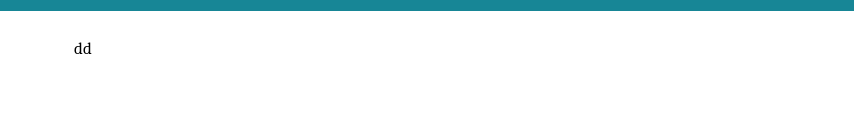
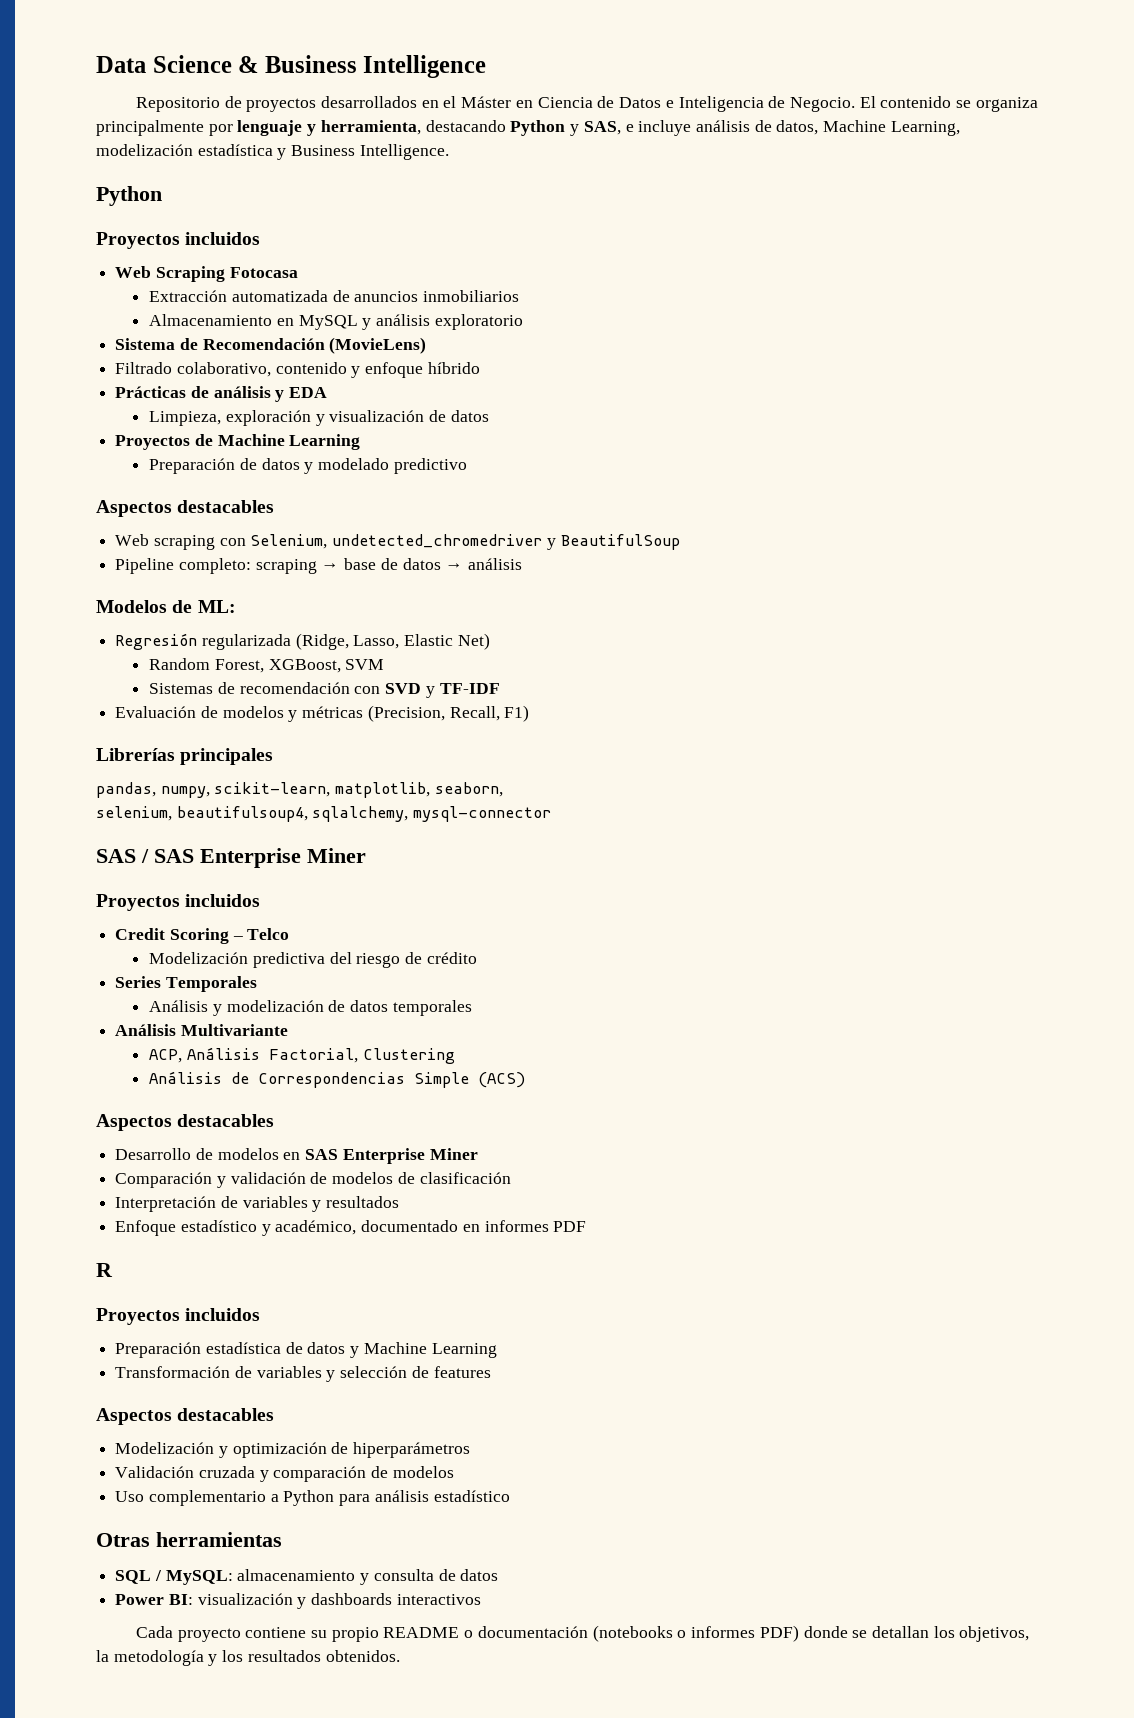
[74,42,92,54] dd -> [96,55,487,78] [135,96,1038,112] [96,120,960,136] [96,144,449,160] [96,186,162,206] [96,232,261,249] [115,266,298,282] [149,290,520,302] [149,314,523,330] [115,337,427,354] [115,362,480,378] [115,386,328,402] [149,410,489,426] [115,434,361,450] [149,458,467,474] [96,500,275,517] [115,534,680,550] [115,558,523,574] [96,600,236,613] [115,633,490,650] [149,658,385,673] [149,682,500,698] [115,705,530,722] [96,748,274,765] [96,782,503,798] [96,806,552,822] [96,848,366,868] [96,894,261,911] [115,928,290,944] [149,952,477,968] [115,976,257,992] [149,1000,472,1016] [115,1024,288,1036] [149,1047,455,1064] [149,1071,526,1088] [96,1114,275,1131] [115,1148,478,1164] [115,1172,511,1188] [115,1196,400,1212] [115,1220,587,1236] [96,1263,113,1277] [96,1308,261,1325] [115,1342,497,1358] [115,1366,491,1382] [96,1408,275,1425] [115,1442,471,1458] [115,1466,454,1482] [115,1490,510,1506] [96,1532,282,1547] [115,1569,499,1585] [115,1593,481,1609] [135,1625,1030,1642] [96,1650,400,1666] Data Science & Business Intelligence // Repositorio de proyectos desarrollados en el Máster en Ciencia de Datos e Inteligencia de Negocio. El contenido se organiza principalmente por lenguaje y herramienta, destacando Python y SAS, e incluye análisis de datos, Machine Learning, modelización estadística y Business Intelligence. // Python // Proyectos incluidos // Web Scraping Fotocasa // Extracción automatizada de anuncios inmobiliarios // Almacenamiento en MySQL y análisis exploratorio // Sistema de Recomendación (MovieLens) // Filtrado colaborativo, contenido y enfoque híbrido // Prácticas de análisis y EDA // Limpieza, exploración y visualización de datos // Proyectos de Machine Learning // Preparación de datos y modelado predictivo // Aspectos destacables // Web scraping con Selenium, undetected_chromedriver y BeautifulSoup // Pipeline completo: scraping → base de datos → análisis // Modelos de ML: // Regresión regularizada (Ridge, Lasso, Elastic Net) // Random Forest, XGBoost, SVM // Sistemas de recomendación con SVD y TF-IDF // Evaluación de modelos y métricas (Precision, Recall, F1) // Librerías principales // pandas, numpy, scikit-learn, matplotlib, seaborn, // selenium, beautifulsoup4, sqlalchemy, mysql-connector // SAS / SAS Enterprise Miner // Proyectos incluidos // Credit Scoring – Telco // Modelización predictiva del riesgo de crédito // Series Temporales // Análisis y modelización de datos temporales // Análisis Multivariante // ACP, Análisis Factorial, Clustering // Análisis de Correspondencias Simple (ACS) // Aspectos destacables // Desarrollo de modelos en SAS Enterprise Miner // Comparación y validación de modelos de clasificación // Interpretación de variables y resultados // Enfoque estadístico y académico, documentado en informes PDF // R // Proyectos incluidos // Preparación estadística de datos y Machine Learning // Transformación de variables y selección de features // Aspectos destacables // Modelización y optimización de hiperparámetros // Validación cruzada y comparación de modelos // Uso complementario a Python para análisis estadístico // Otras herramientas // SQL / MySQL: almacenamiento y consulta de datos // Power BI: visualización y dashboards interactivos // Cada proyecto contiene su propio README o documentación (notebooks o informes PDF) donde se detallan los objetivos, la metodología y los resultados obtenidos.

